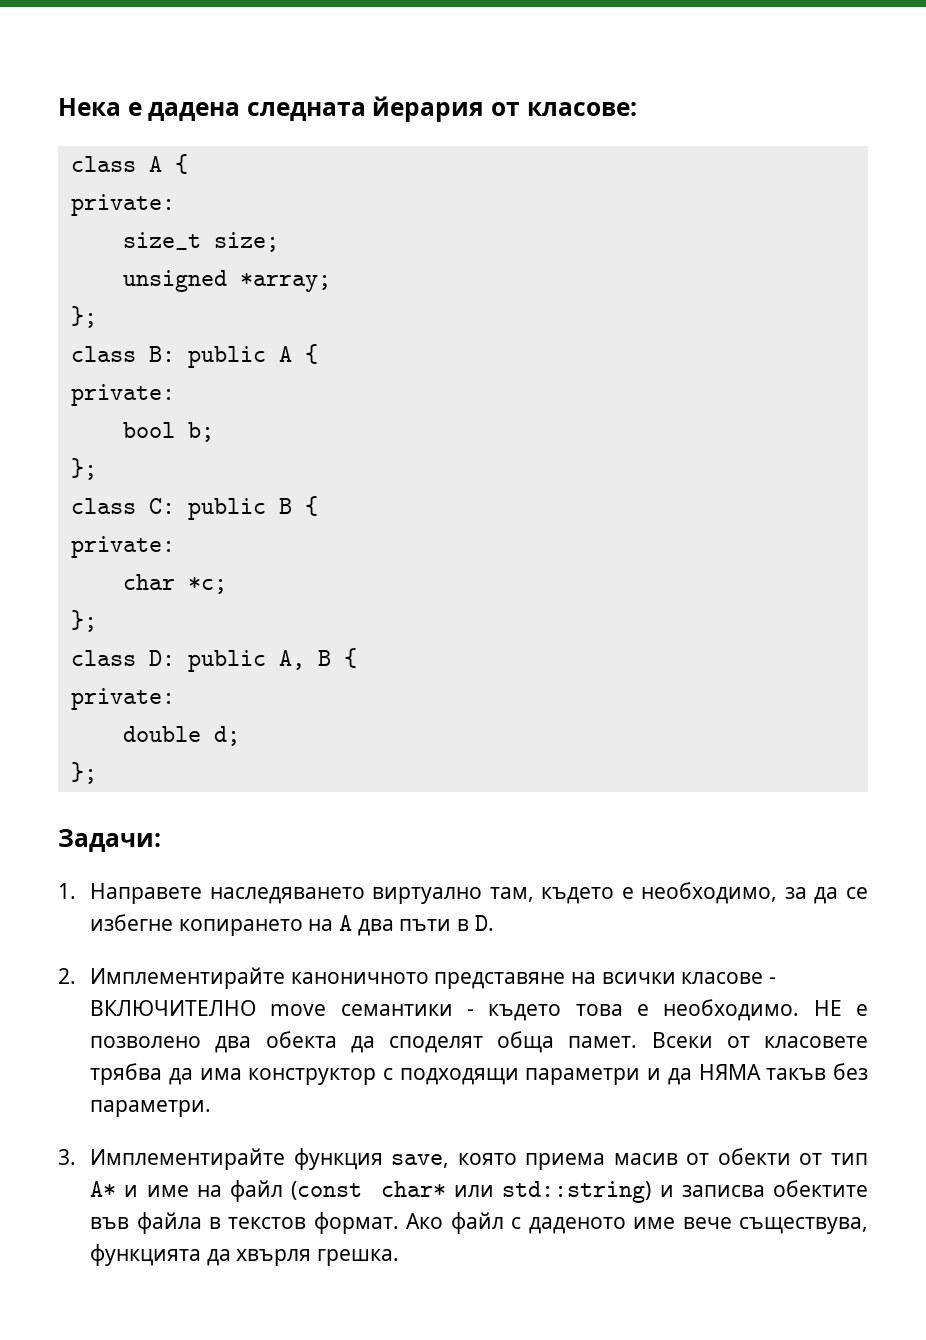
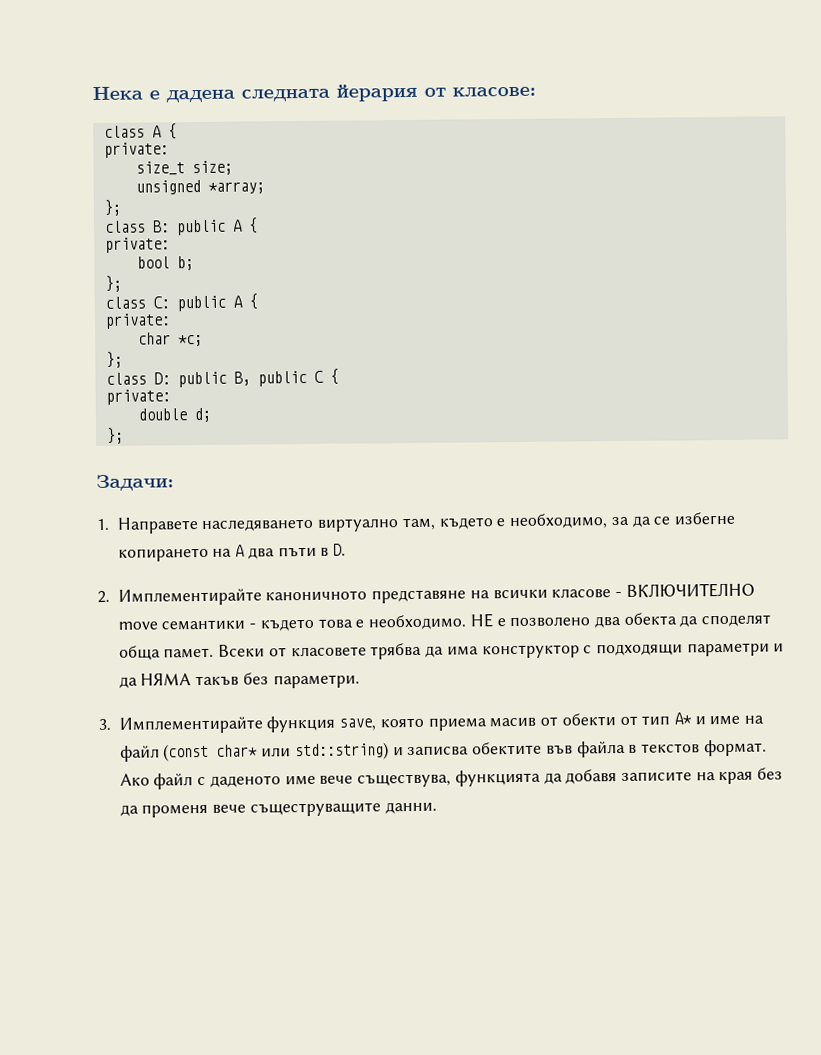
[278,498,292,514] B -> [232,295,243,308] A
[278,650,331,670] A, B -> [233,370,324,387] B, public C
[236,1249,400,1266] хвърля грешка. -> [565,767,784,785] [119,801,437,818] добавя записите на края без да променя вече същеструващите данни.

